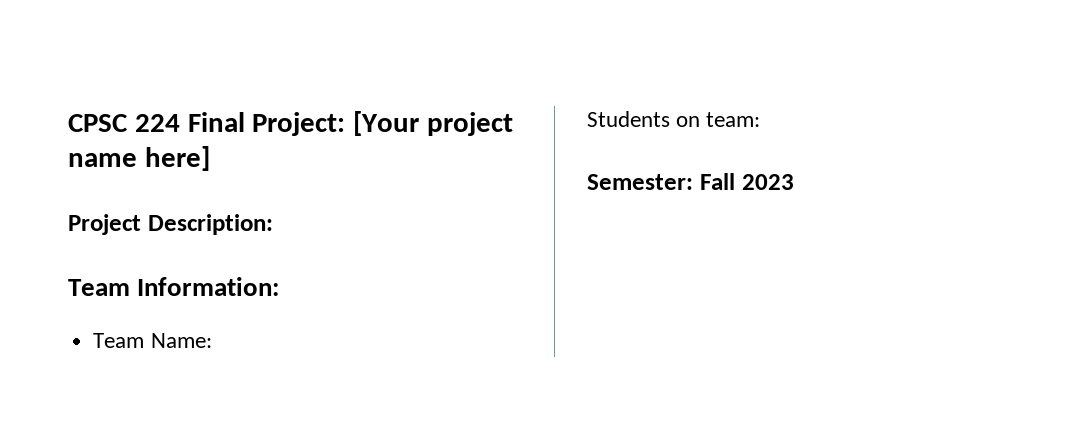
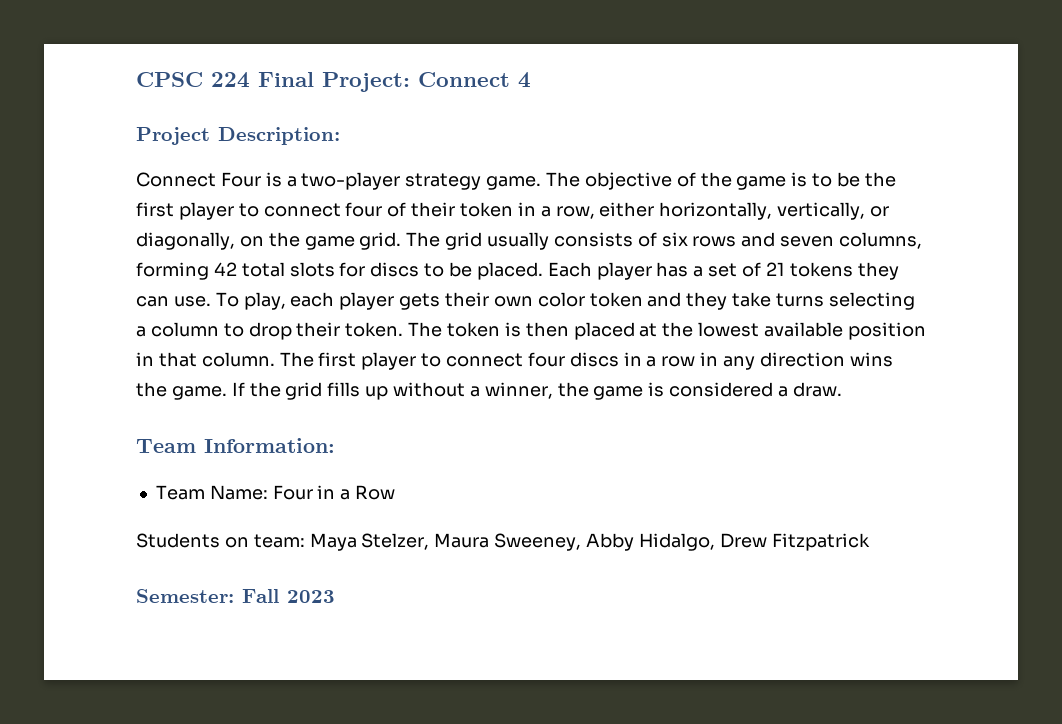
[353,111,514,136] [68,146,210,171] [68,214,273,235] [Your project name here] // Project Description: -> [418,72,531,88] [136,127,340,145] [136,172,896,190] [136,202,890,220] [136,232,923,250] [136,262,899,280] [136,292,915,310] [136,322,926,340] [136,352,893,370] [136,382,842,400] Connect 4 // Project Description: // Connect Four is a two-player strategy game. The objective of the game is to be the first player to connect four of their token in a row, either horizontally, vertically, or diagonally, on the game grid. The grid usually consists of six rows and seven columns, forming 42 total slots for discs to be placed. Each player has a set of 21 tokens they can use. To play, each player gets their own color token and they take turns selecting a column to drop their token. The token is then placed at the lowest available position in that column. The first player to connect four discs in a row in any direction wins the game. If the grid fills up without a winner, the game is considered a draw.
(212, 340) none -> [272,485,396,500] Four in a Row
(761, 119) none -> [309,533,870,551] Maya Stelzer, Maura Sweeney, Abby Hidalgo, Drew Fitzpatrick

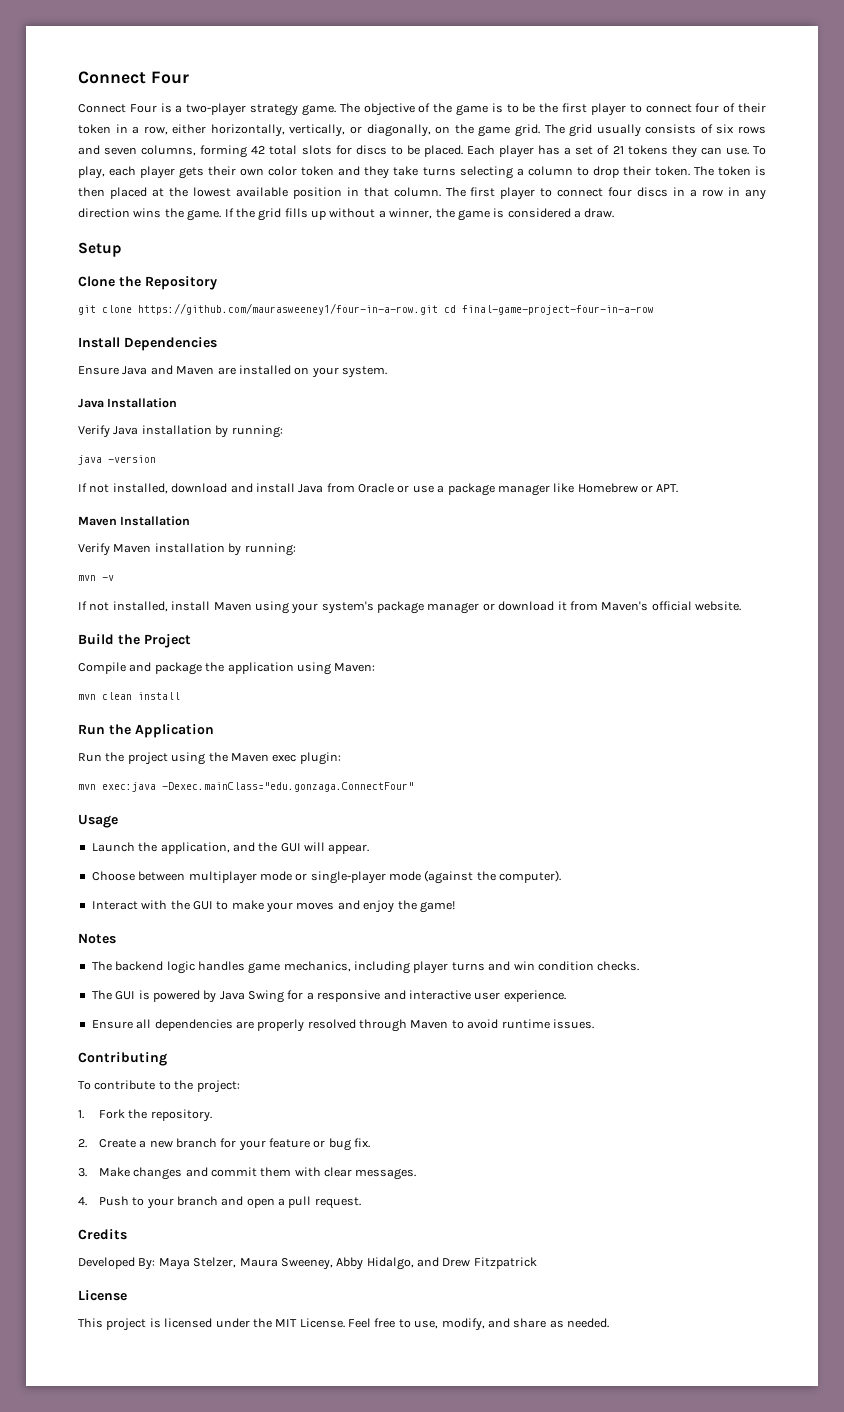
[136,72,531,92] [136,127,340,145] CPSC 224 Final Project: Connect 4 // Project Description: -> [78,71,189,84] Connect Four
[136,438,335,453] [155,485,396,500] [136,533,305,548] Team Information: // Team Name: Four in a Row // Students on team: -> [78,242,121,257] [78,276,217,290] [78,303,654,315] [78,337,217,351] [78,365,387,378] [78,398,178,408] [78,425,283,438] [78,455,156,465] [78,483,679,496] [78,516,191,526] [78,543,296,556] [78,575,114,581] [78,601,741,614] [78,634,191,648] [78,662,376,675] [78,692,180,700] [78,724,214,738] [78,752,341,765] [78,782,414,792] [78,814,118,828] [91,842,370,854] [91,870,562,884] [91,900,455,913] [78,933,116,944] [91,961,640,974] [91,990,566,1003] [91,1019,594,1032] [78,1052,167,1066] [78,1080,240,1093] [78,1109,212,1122] [78,1138,371,1151] [78,1167,417,1180] [78,1196,361,1209] [78,1229,127,1240] [78,1257,156,1270] Setup // Clone the Repository // git clone https://github.com/maurasweeney1/four-in-a-row.git cd final-game-project-four-in-a-row // Install Dependencies // Ensure Java and Maven are installed on your system. // Java Installation // Verify Java installation by running: // java -version // If not installed, download and install Java from Oracle or use a package manager like Homebrew or APT. // Maven Installation // Verify Maven installation by running: // mvn -v // If not installed, install Maven using your system's package manager or download it from Maven's official website. // Build the Project // Compile and package the application using Maven: // mvn clean install // Run the Application // Run the project using the Maven exec plugin: // mvn exec:java -Dexec.mainClass="edu.gonzaga.ConnectFour" // Usage // Launch the application, and the GUI will appear. // Choose between multiplayer mode or single-player mode (against the computer). // Interact with the GUI to make your moves and enjoy the game! // Notes // The backend logic handles game mechanics, including player turns and win condition checks. // The GUI is powered by Java Swing for a responsive and interactive user experience. // Ensure all dependencies are properly resolved through Maven to avoid runtime issues. // Contributing // To contribute to the project: // 1. Fork the repository. // 2. Create a new branch for your feature or bug fix. // 3. Make changes and commit them with clear messages. // 4. Push to your branch and open a pull request. // Credits // Developed By:
(715, 542) none -> [417,1257,439,1267] and
[136,589,335,603] Semester: Fall 2023 -> [78,1290,127,1301] [78,1318,609,1331] License // This project is licensed under the MIT License. Feel free to use, modify, and share as needed.

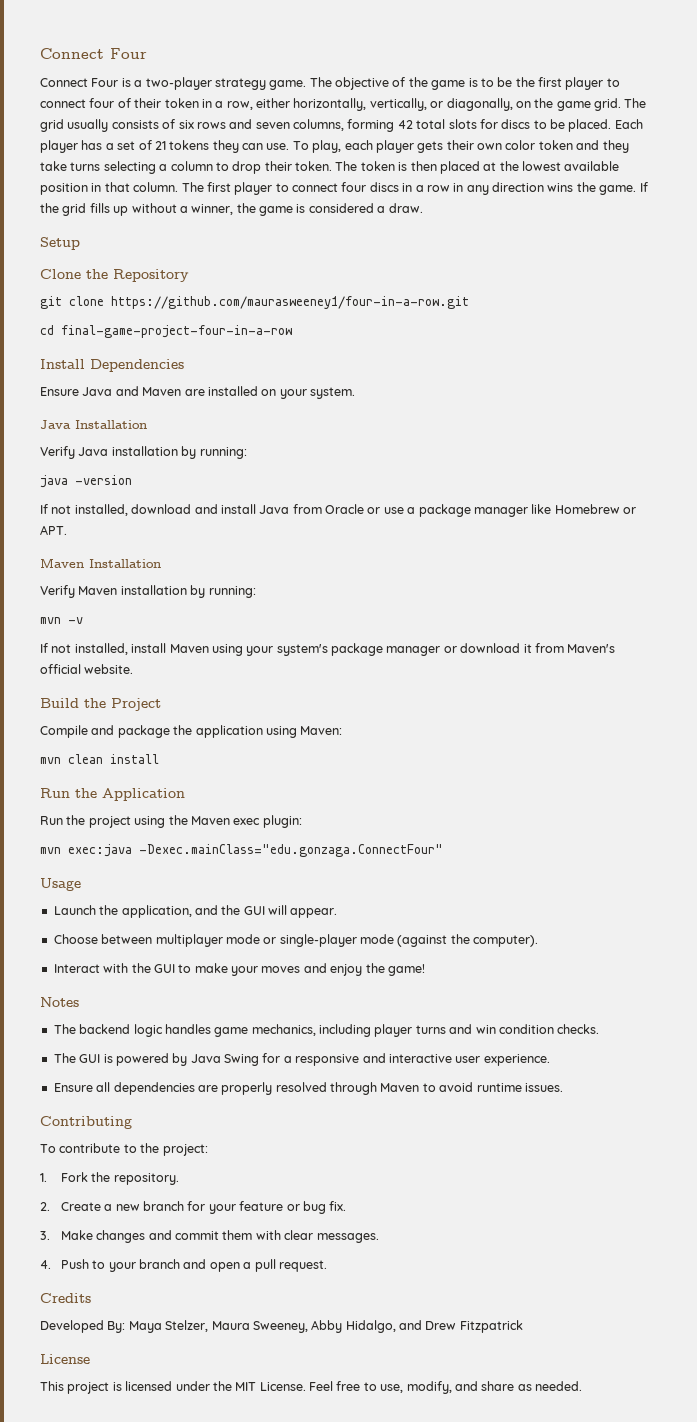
(438, 309) none -> (469, 302) //

